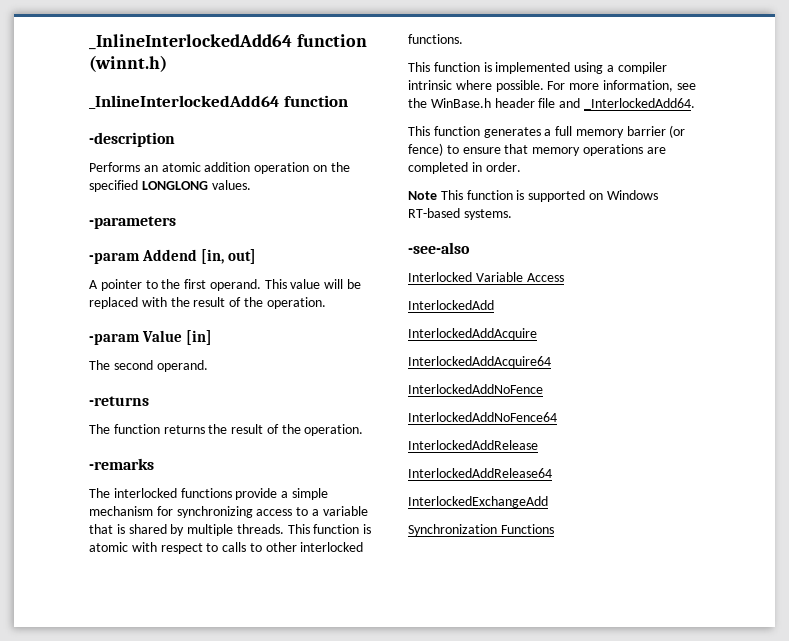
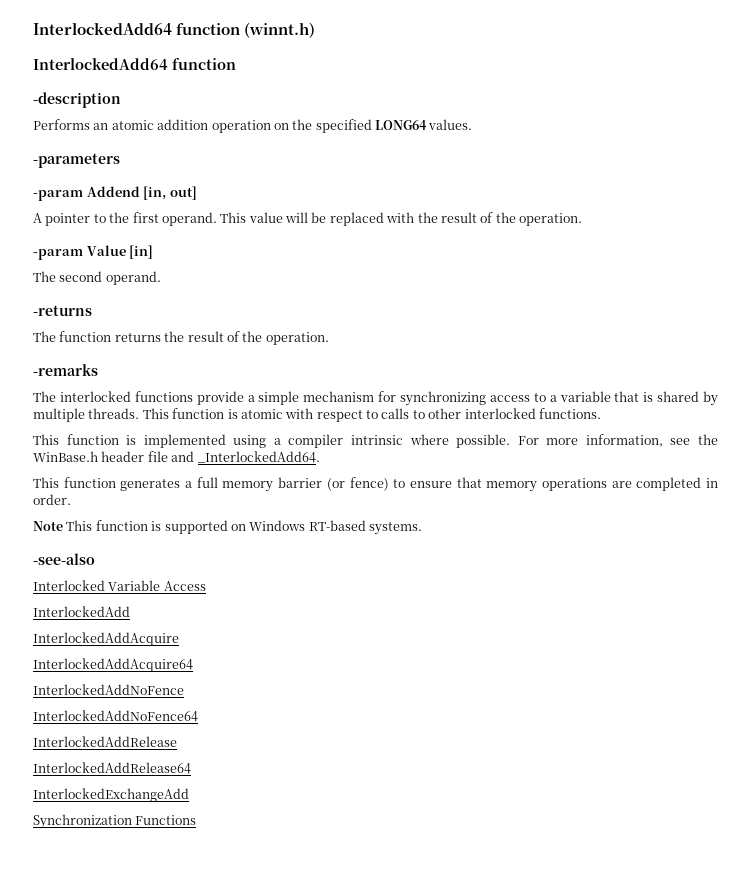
[89,34,292,50] _InlineInterlockedAdd64 -> [33,22,172,35] InterlockedAdd64
[89,95,279,109] _InlineInterlockedAdd64 -> [33,58,168,70] InterlockedAdd64
[141,181,208,190] LONGLONG -> [375,120,427,130] LONG64

